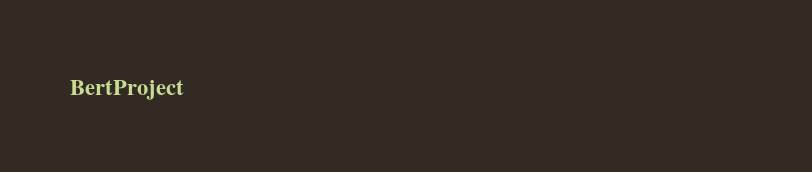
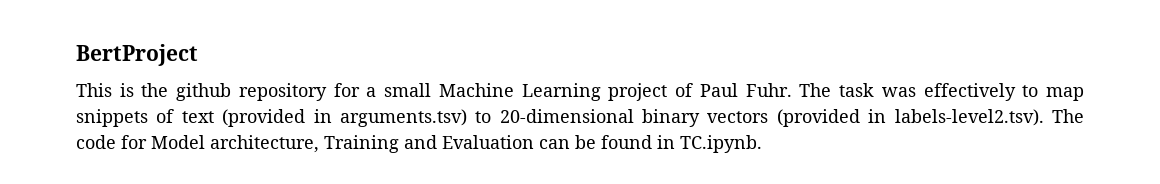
(184, 90) none -> [76,83,1084,101] [76,109,1084,127] [76,135,762,153] // This is the github repository for a small Machine Learning project of Paul Fuhr. The task was effectively to map snippets of text (provided in arguments.tsv) to 20-dimensional binary vectors (provided in labels-level2.tsv). The code for Model architecture, Training and Evaluation can be found in TC.ipynb.

